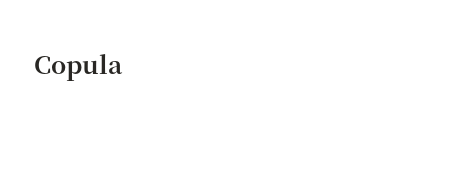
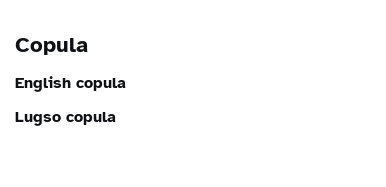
(123, 67) none -> [15,76,126,92] [15,112,116,126] // English copula // Lugso copula

